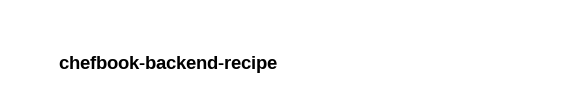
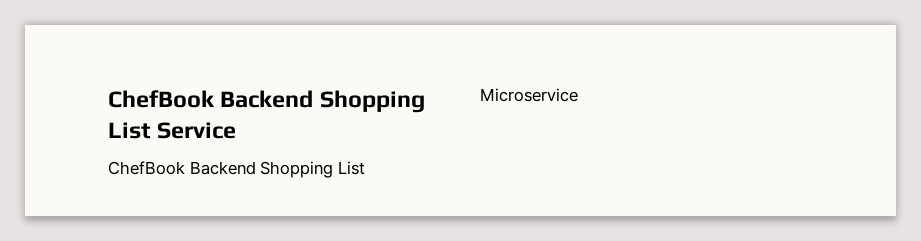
[59,56,277,73] chefbook-backend-recipe -> [108,90,425,113] [108,122,237,139] [108,161,365,178] [480,88,578,102] ChefBook Backend Shopping List Service // ChefBook Backend Shopping List Microservice

